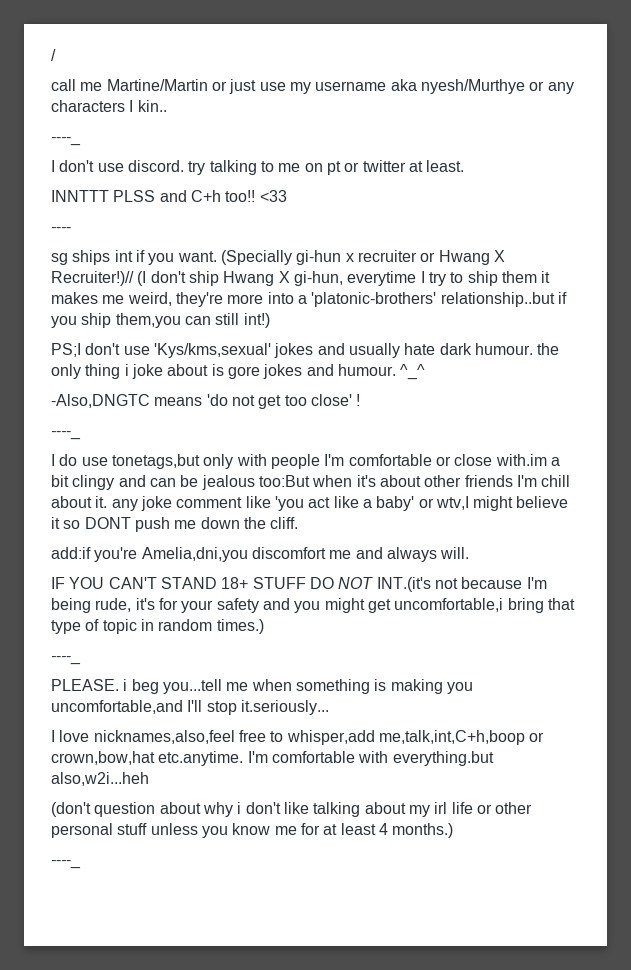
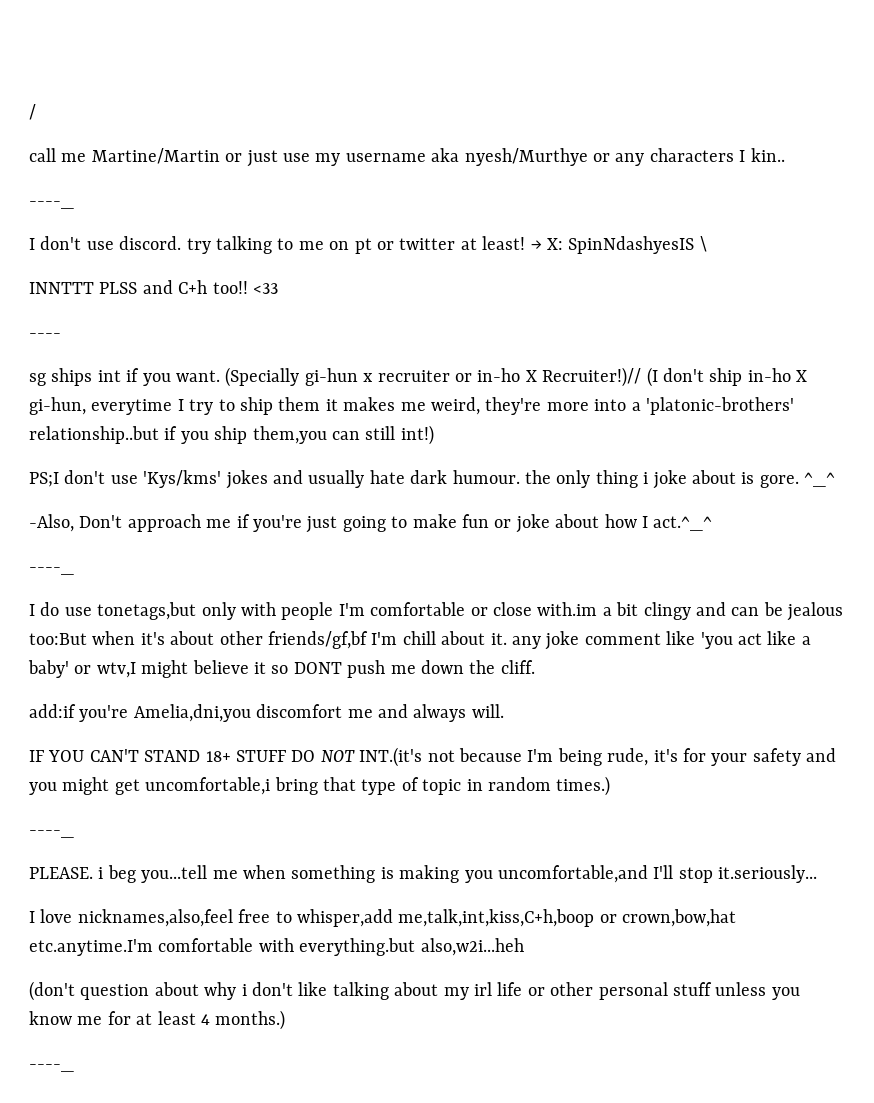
[426,160,465,172] least. -> [482,236,707,254] least! → X: SpinNdashyesIS \
[438,250,490,265] Hwang -> [477,368,521,382] in-ho
[223,271,275,286] Hwang -> [747,368,791,382] in-ho
[153,343,271,358] 'Kys/kms,sexual' -> [143,470,222,488] 'Kys/kms'
[227,364,426,380] [51,394,361,409] gore jokes and humour. ^_^ // -Also,DNGTC means 'do not get too close' ! -> [759,472,836,488] [29,514,713,533] gore. ^_^ // -Also, Don't approach me if you're just going to make fun or joke about how I act.^_^
[464,475,513,487] friends -> [268,631,368,649] friends/gf,bf
[378,730,525,745] me,talk,int,C+h,boop -> [398,909,595,927] me,talk,int,kiss,C+h,boop
[158,751,268,766] etc.anytime. I'm -> [29,939,153,956] etc.anytime.I'm

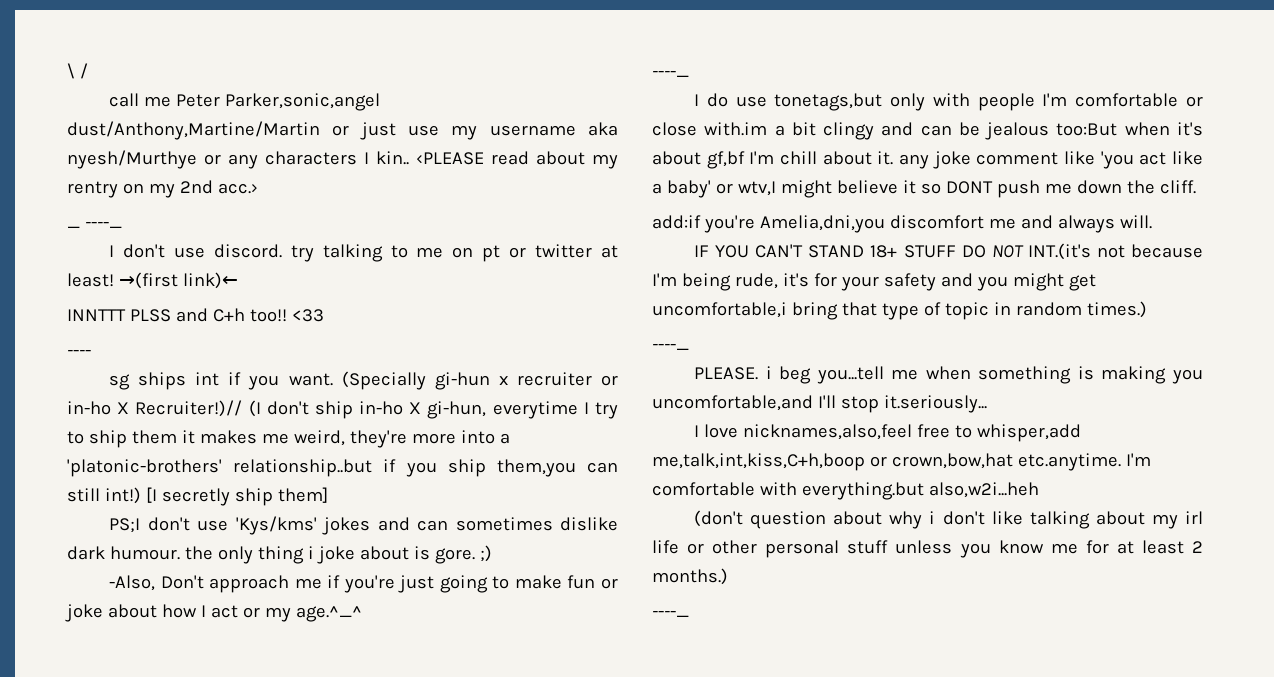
(29, 112) none -> [67,63,75,79] \
[91,148,220,164] Martine/Martin -> [176,93,381,111] [67,121,320,140] Peter Parker,sonic,angel dust/Anthony,Martine/Martin
(785, 155) // -> [416,151,618,169] [67,180,258,198] [67,226,80,228] ‹PLEASE read about my rentry on my 2nd acc.› // _
[530,236,707,254] → X: SpinNdashyesIS \ -> [118,272,238,289] →(first link)←
(434, 435) none -> [145,487,328,506] [I secretly ship them]
[308,470,405,488] usually hate -> [417,517,618,531] can sometimes dislike
[804,472,836,487] ^_^ -> [479,545,492,562] ;)
[653,516,713,531] act.^_^ -> [210,605,362,622] act or my age.^_^
[219,631,368,649] other friends/gf,bf -> [706,151,745,169] gf,bf
[29,939,153,956] etc.anytime.I'm -> [1017,453,1151,471] etc.anytime. I'm
[201,1014,211,1025] 4 -> [1192,541,1203,553] 2

